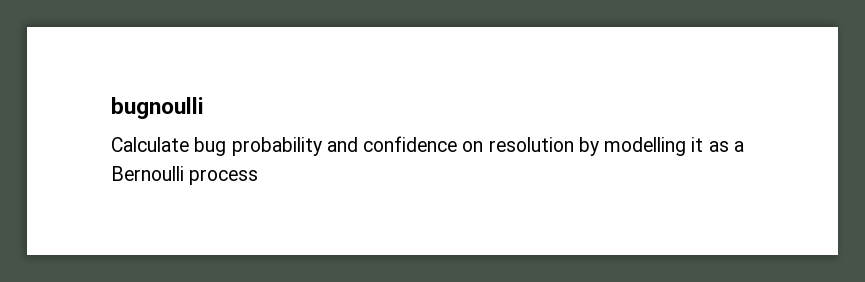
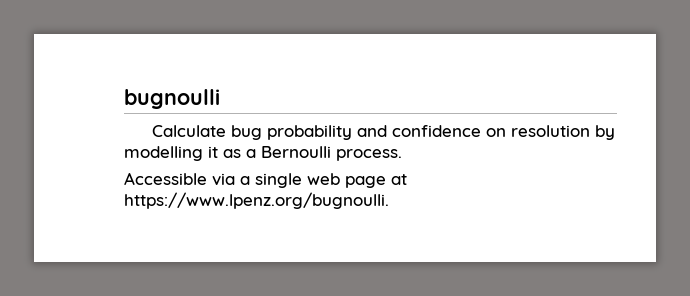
[189,170,259,185] process -> [336,149,402,161] [124,172,407,188] [124,192,389,209] process. // Accessible via a single web page at https://www.lpenz.org/bugnoulli.

